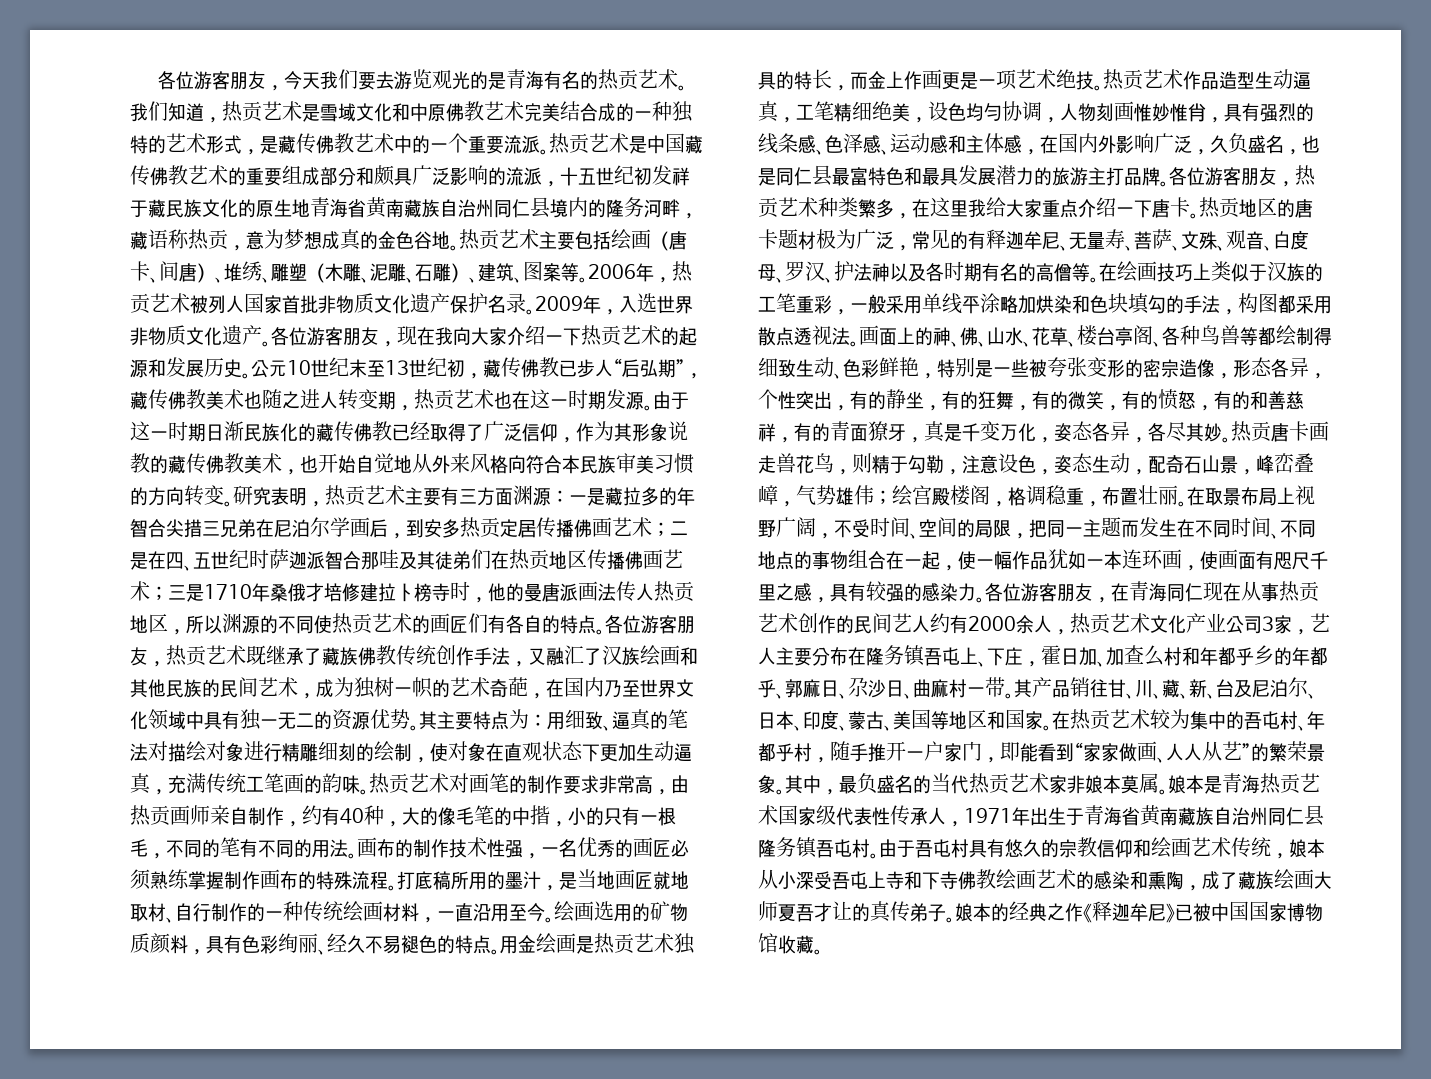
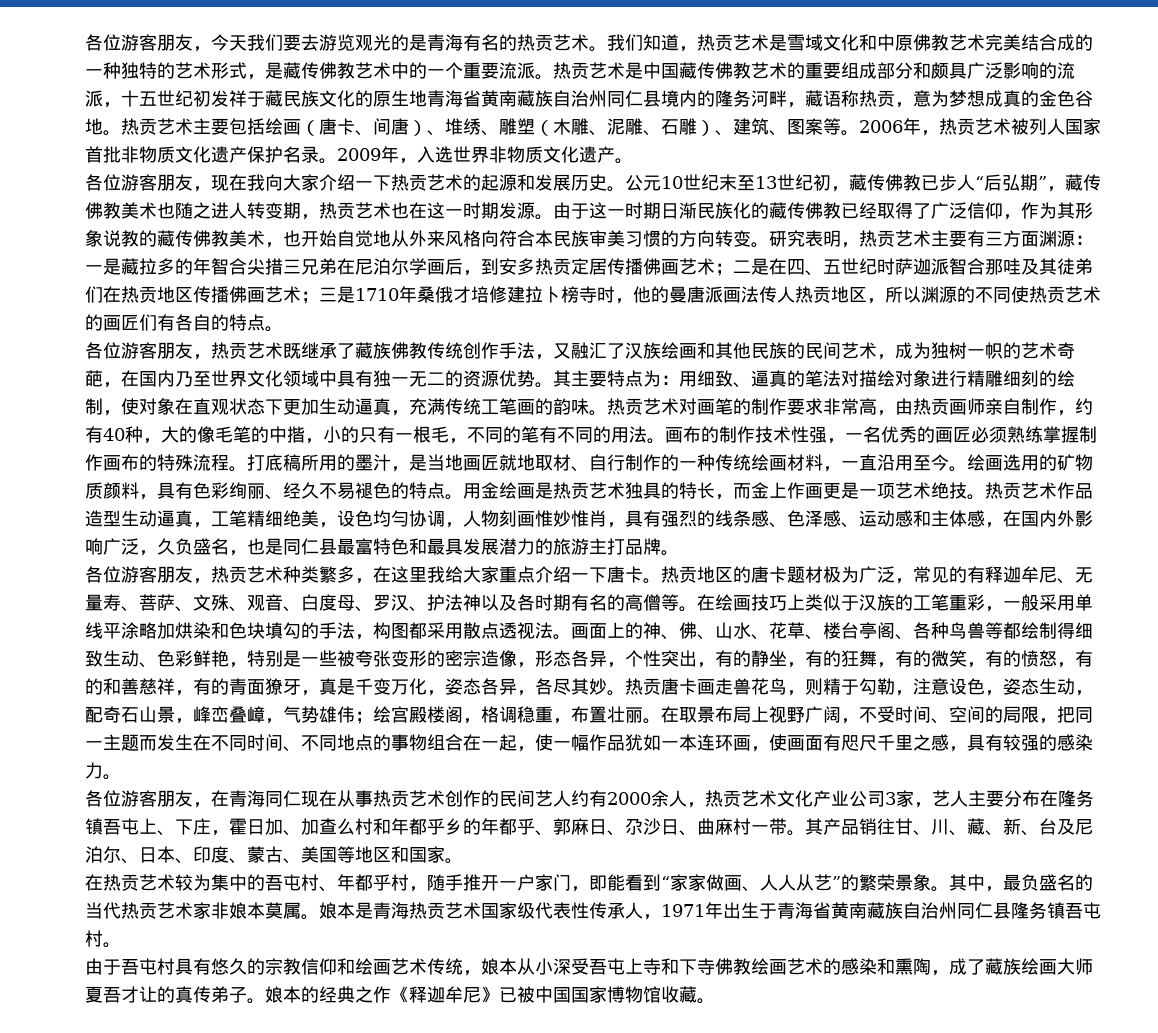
(271, 344) none -> (633, 161) //
(605, 632) none -> (283, 329) //
(1169, 184) none -> (679, 553) //
(985, 600) none -> (121, 777) //
(1052, 728) none -> (463, 861) //
(879, 856) none -> (121, 945) //

